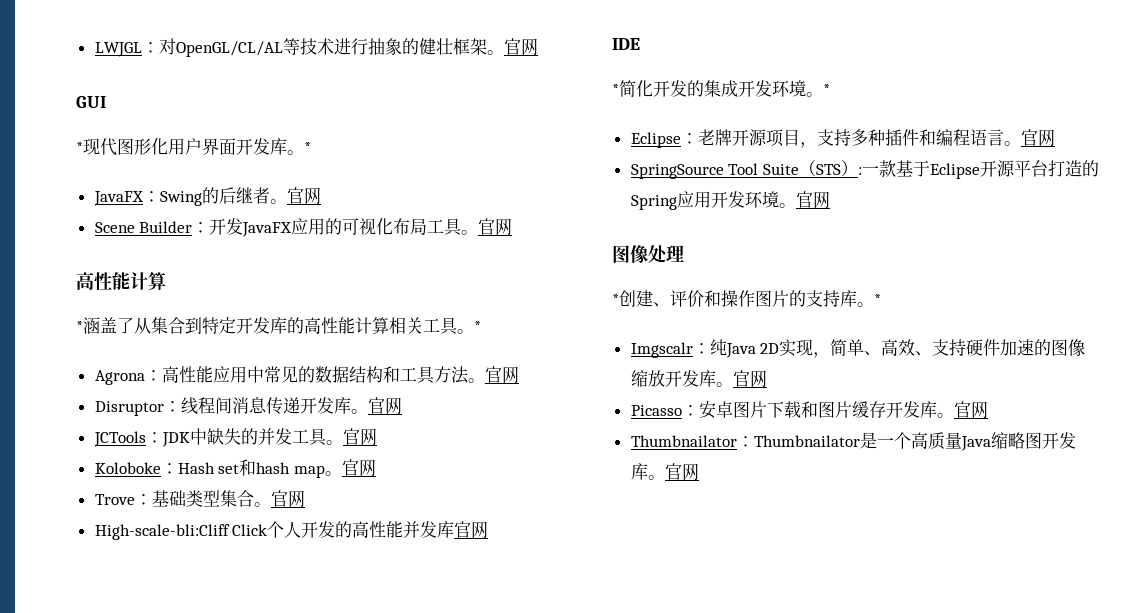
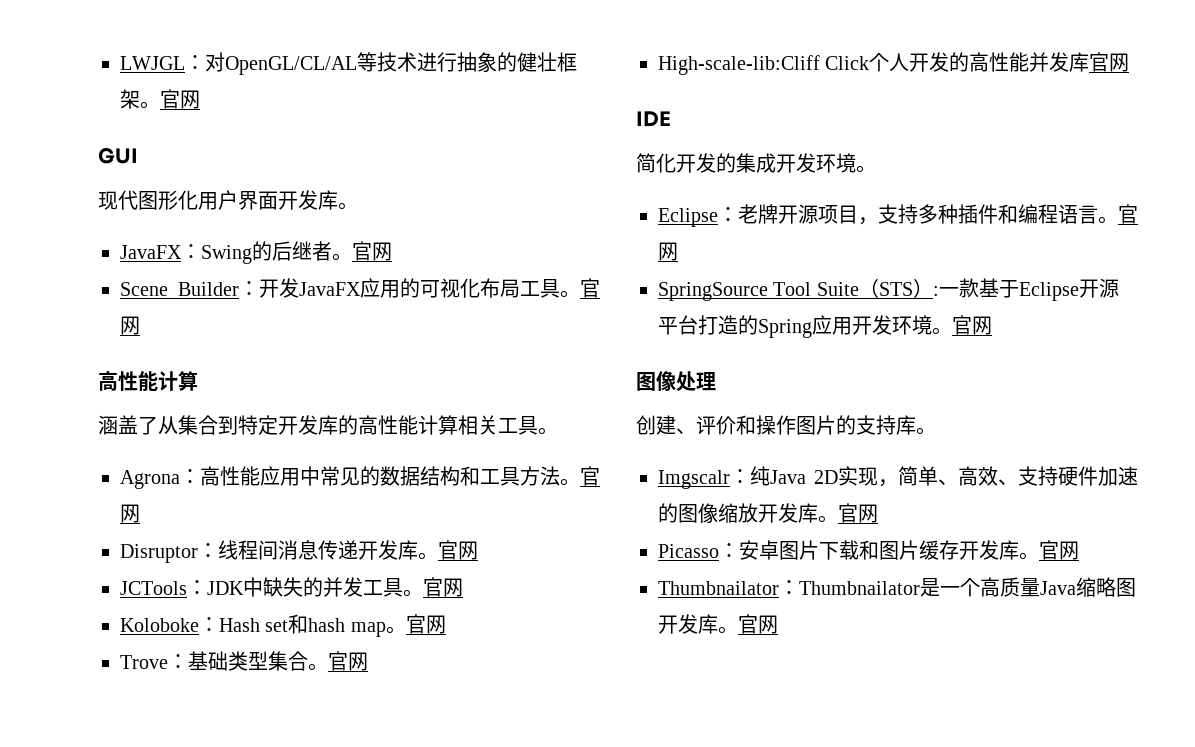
[76,142,83,153] * -> (138, 155) none
[304,142,311,153] * -> (358, 206) none
[76,321,83,332] * -> (198, 381) none
[474,321,481,332] * -> (558, 431) none
[94,524,230,540] High-scale-bli:Cliff -> [658,55,820,75] High-scale-lib:Cliff
[612,84,619,95] * -> (671, 119) none
[823,84,830,95] * -> (876, 169) none
[612,294,619,305] * -> (716, 381) none
[874,294,881,305] * -> (936, 431) none

